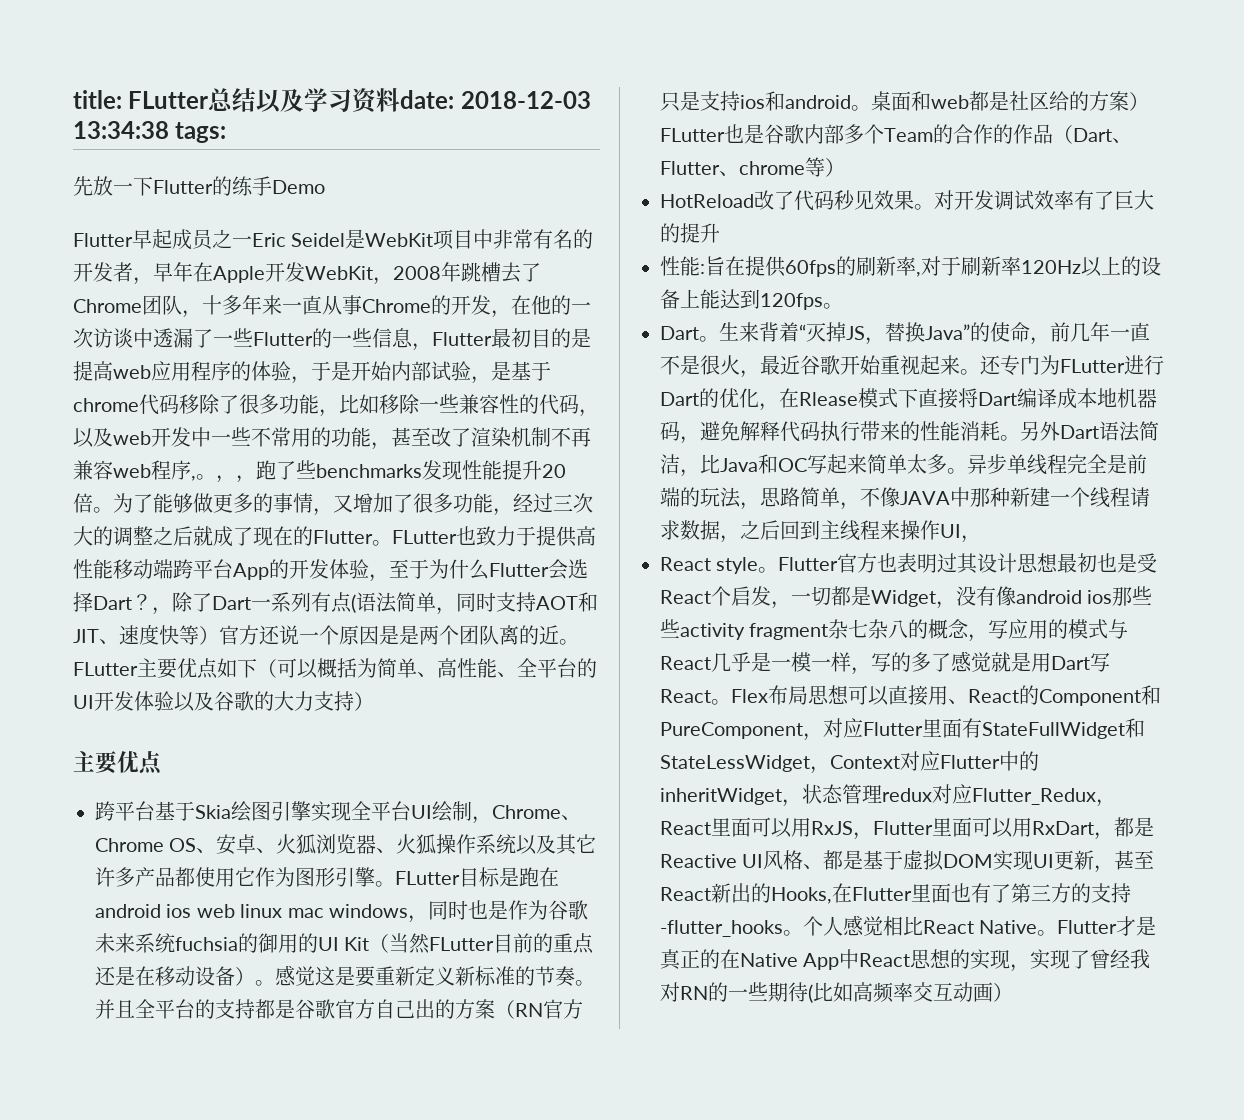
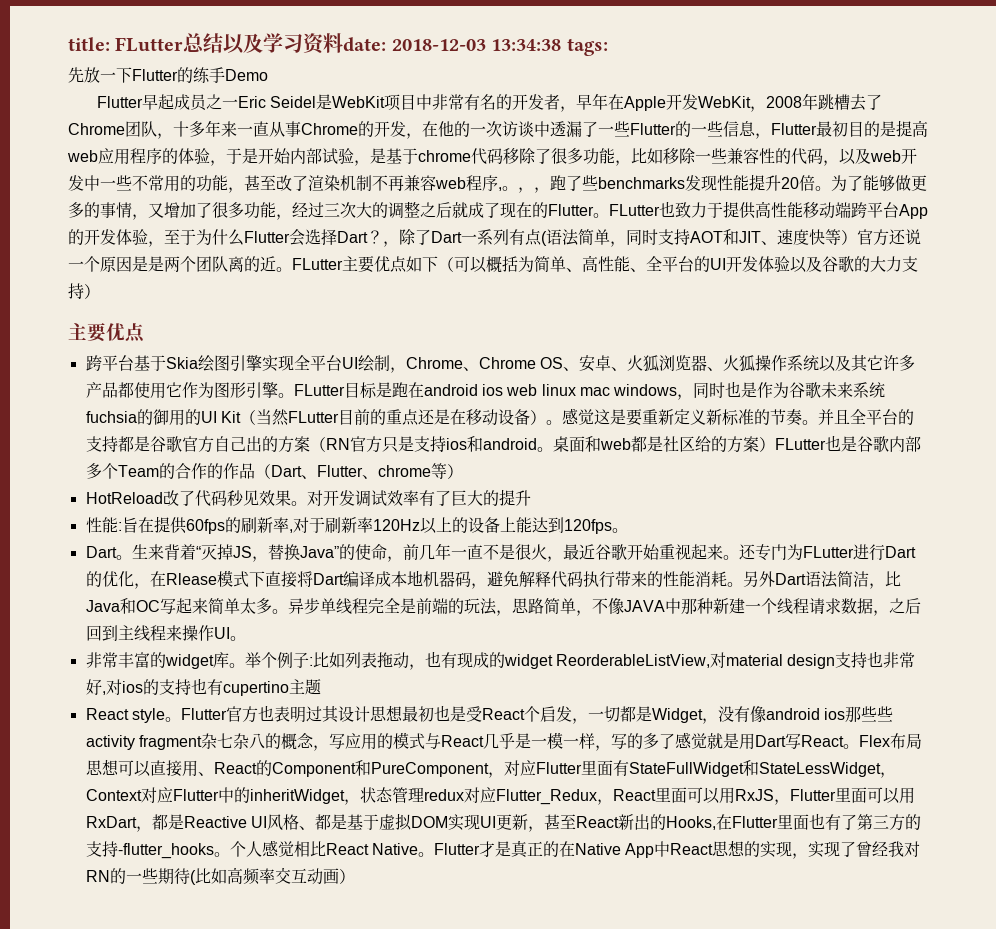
[961,535,981,543] ， -> [229,636,246,641] [85,651,916,670] [85,678,321,696] 。 // 非常丰富的widget库。举个例子:比如列表拖动，也有现成的widget ReorderableListView,对material design支持也非常好,对ios的支持也有cupertino主题

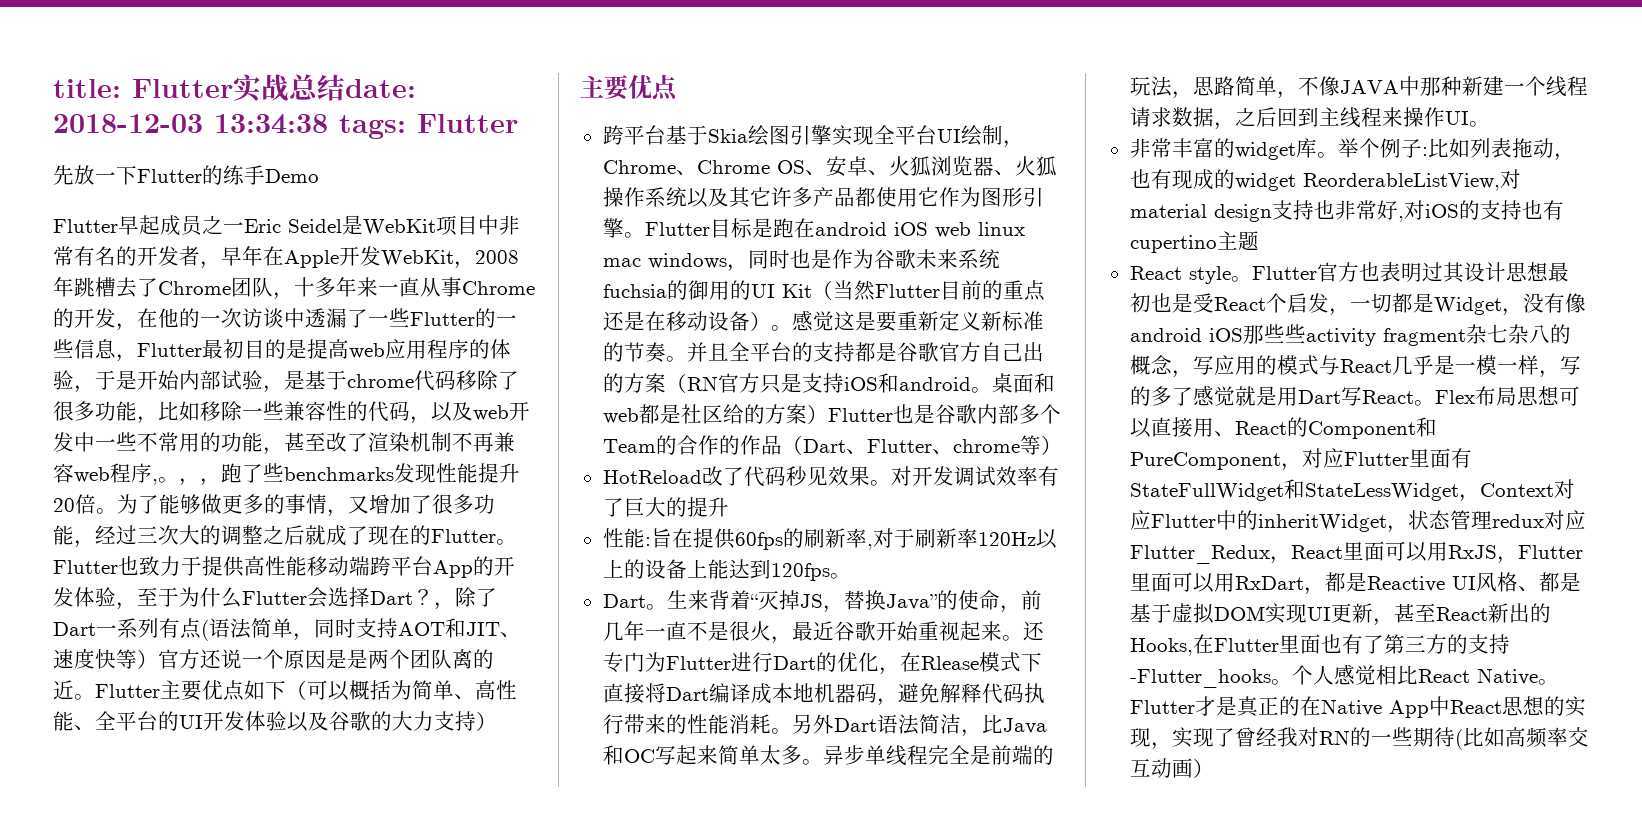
[115,33,344,55] FLutter总结以及学习资料 -> [132,74,345,102] Flutter实战总结
(608, 47) none -> [417,114,518,133] Flutter
[609,204,660,216] FLutter -> [53,560,118,574] Flutter
[292,258,343,270] FLutter -> [95,684,160,698] Flutter
[293,384,345,396] FLutter -> [644,222,710,236] Flutter
[481,384,503,396] ios -> [893,222,928,236] iOS
[287,411,339,423] FLutter -> [874,284,940,298] Flutter
[445,438,467,450] ios -> [843,377,878,391] iOS
[774,438,826,450] FLutter -> [827,408,893,422] Flutter
[802,546,854,558] FLutter -> [665,656,731,670] Flutter
[121,681,143,693] ios -> [1424,204,1459,218] iOS
[824,708,846,720] ios -> [1208,328,1243,342] iOS
[117,843,214,859] -flutter_hooks -> [1129,669,1271,688] -Flutter_hooks

